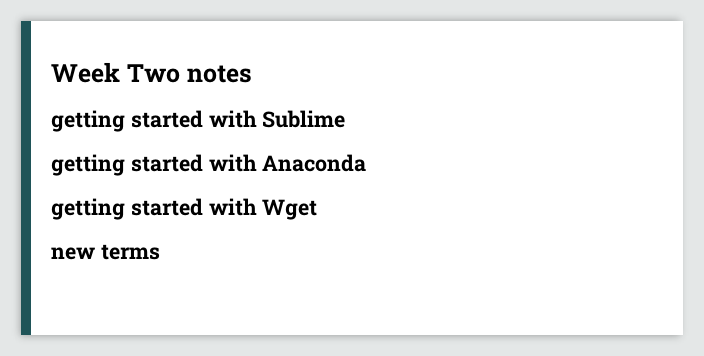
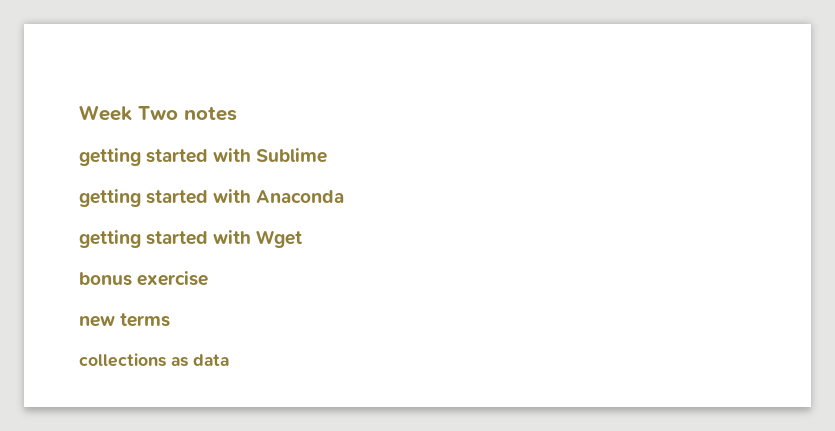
(318, 209) none -> [79,271,209,286] // bonus exercise
(160, 252) none -> [79,353,229,367] // collections as data

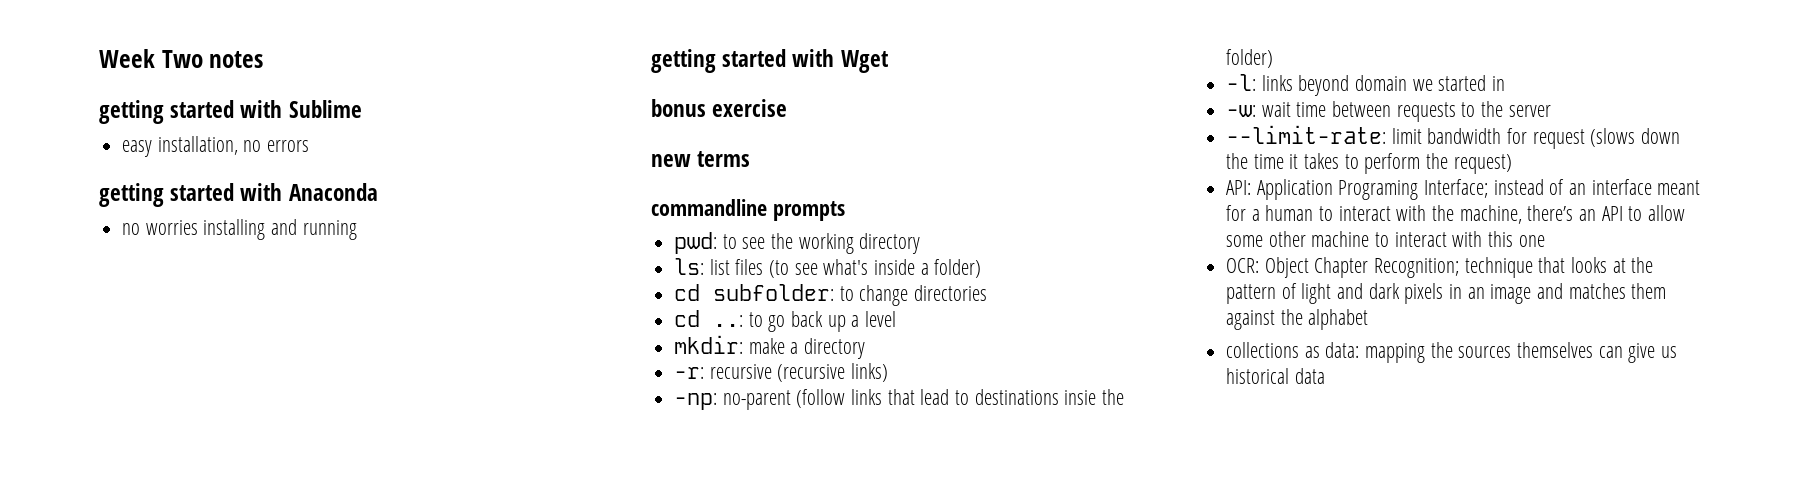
(328, 155) none -> [122,136,310,157] // easy installation, no errors
(345, 196) none -> [122,219,357,240] // no worries installing and running
[79,353,188,367] collections as -> [651,199,845,221] [674,232,921,254] [674,258,982,278] [674,284,988,306] [674,310,897,332] [674,335,866,359] [674,363,889,382] [674,389,1125,410] [1226,49,1274,68] [1226,74,1506,96] [1226,101,1551,122] [1226,125,1681,149] [1226,153,1512,174] [1226,179,1701,200] [1226,205,1686,224] [1226,231,1545,247] [1226,257,1654,278] [1226,283,1667,304] [1226,309,1369,330] [1226,342,1678,363] [1226,368,1290,384] commandline prompts // pwd: to see the working directory // ls: list files (to see what's inside a folder) // cd subfolder: to change directories // cd ..: to go back up a level // mkdir: make a directory // -r: recursive (recursive links) // -np: no-parent (follow links that lead to destinations insie the folder) // -l: links beyond domain we started in // -w: wait time between requests to the server // --limit-rate: limit bandwidth for request (slows down the time it takes to perform the request) // API: Application Programing Interface; instead of an interface meant for a human to interact with the machine, there’s an API to allow some other machine to interact with this one // OCR: Object Chapter Recognition; technique that looks at the pattern of light and dark pixels in an image and matches them against the alphabet // collections as data: mapping the sources themselves can give us historical

